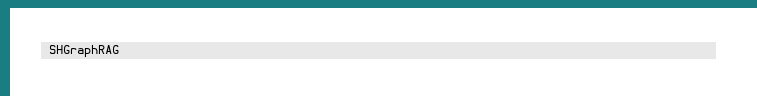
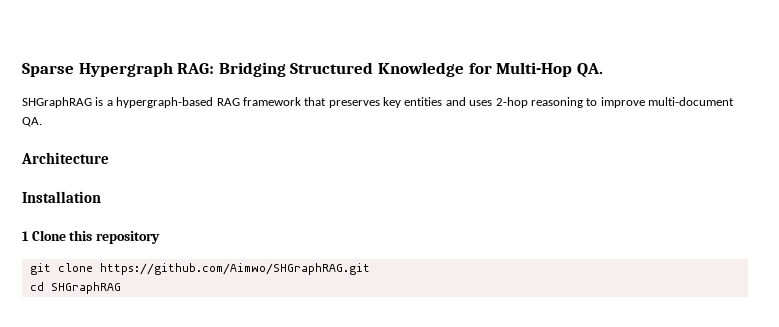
(48, 51) none -> [22,62,603,78] [22,97,734,108] [22,117,42,127] [21,152,109,164] [22,191,101,203] [22,230,160,244] [29,263,370,275] [29,282,44,291] Sparse Hypergraph RAG: Bridging Structured Knowledge for Multi-Hop QA. // SHGraphRAG is a hypergraph-based RAG framework that preserves key entities and uses 2-hop reasoning to improve multi-document QA. // Architecture // Installation // 1 Clone this repository // git clone https://github.com/Aimwo/SHGraphRAG.git // cd

